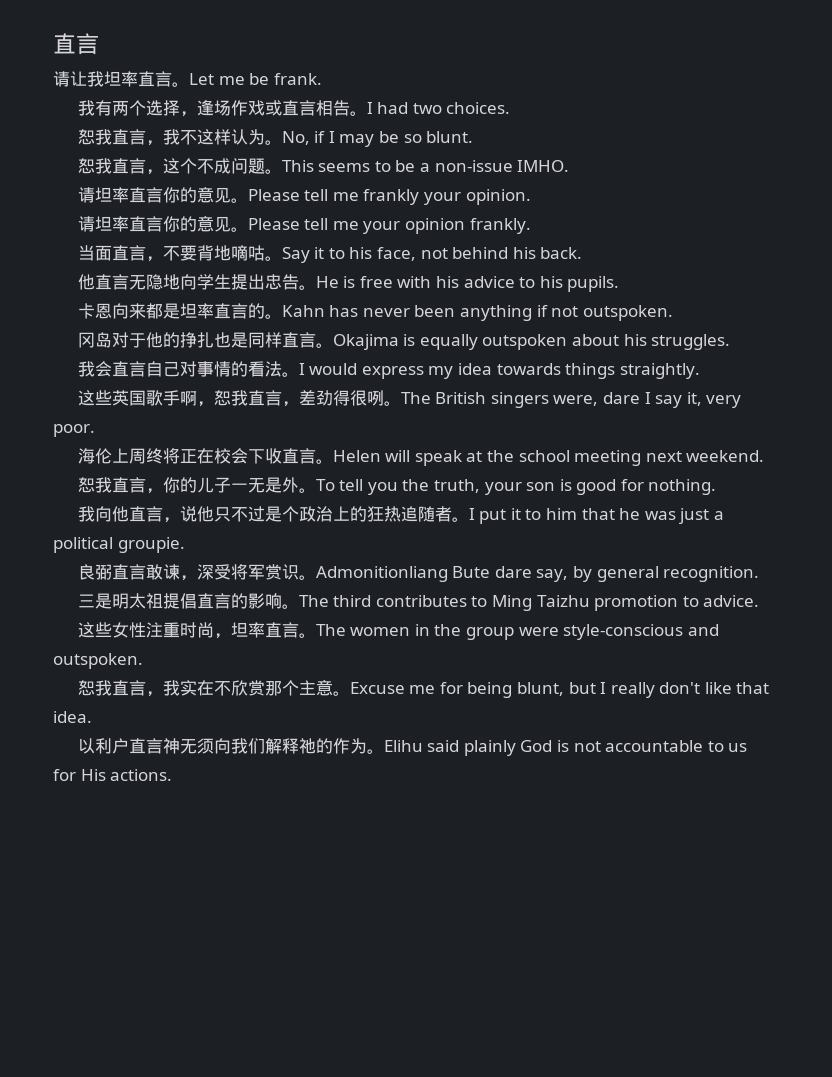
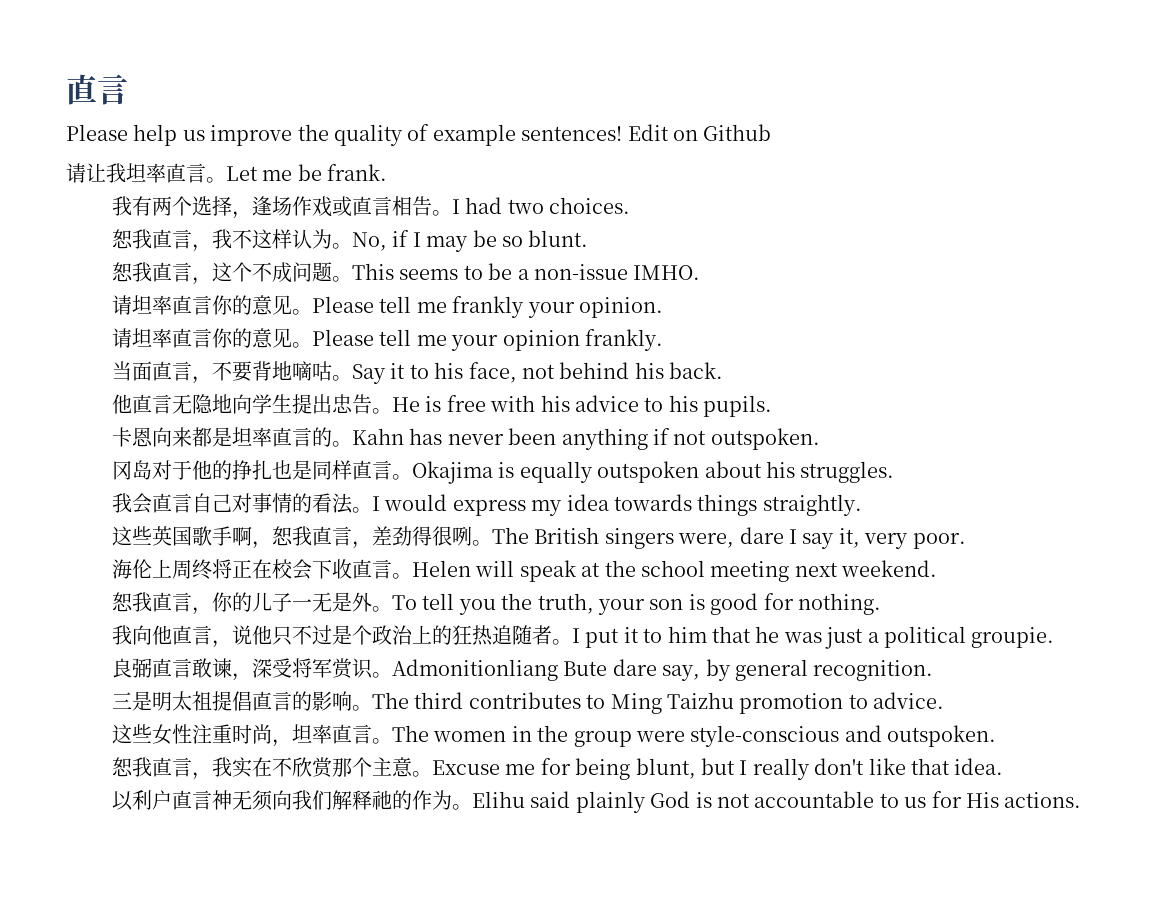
[53,33,99,55] 直言 -> [66,74,128,105] [66,124,772,146] 直言 // Please help us improve the quality of example sentences! Edit on Github

